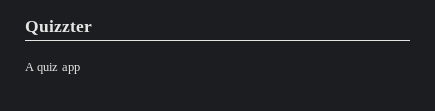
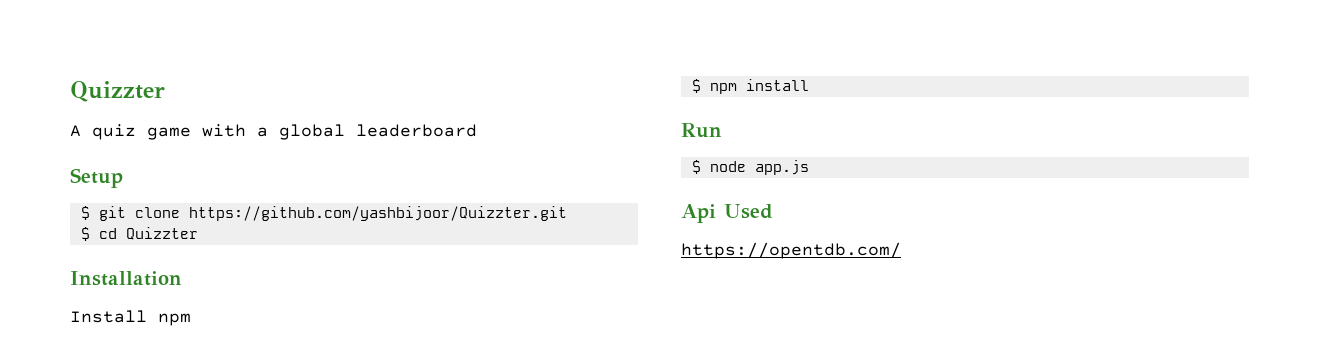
[61,65,80,74] app -> [147,124,477,140] [70,168,123,188] [80,206,567,221] [80,227,198,241] [70,271,182,286] [70,310,191,326] [691,79,809,94] [681,123,722,138] [691,160,809,175] [681,204,773,223] [681,242,901,259] game with a global leaderboard // Setup // $ git clone https://github.com/yashbijoor/Quizzter.git // $ cd Quizzter // Installation // Install npm // $ npm install // Run // $ node app.js // Api Used // https://opentdb.com/

